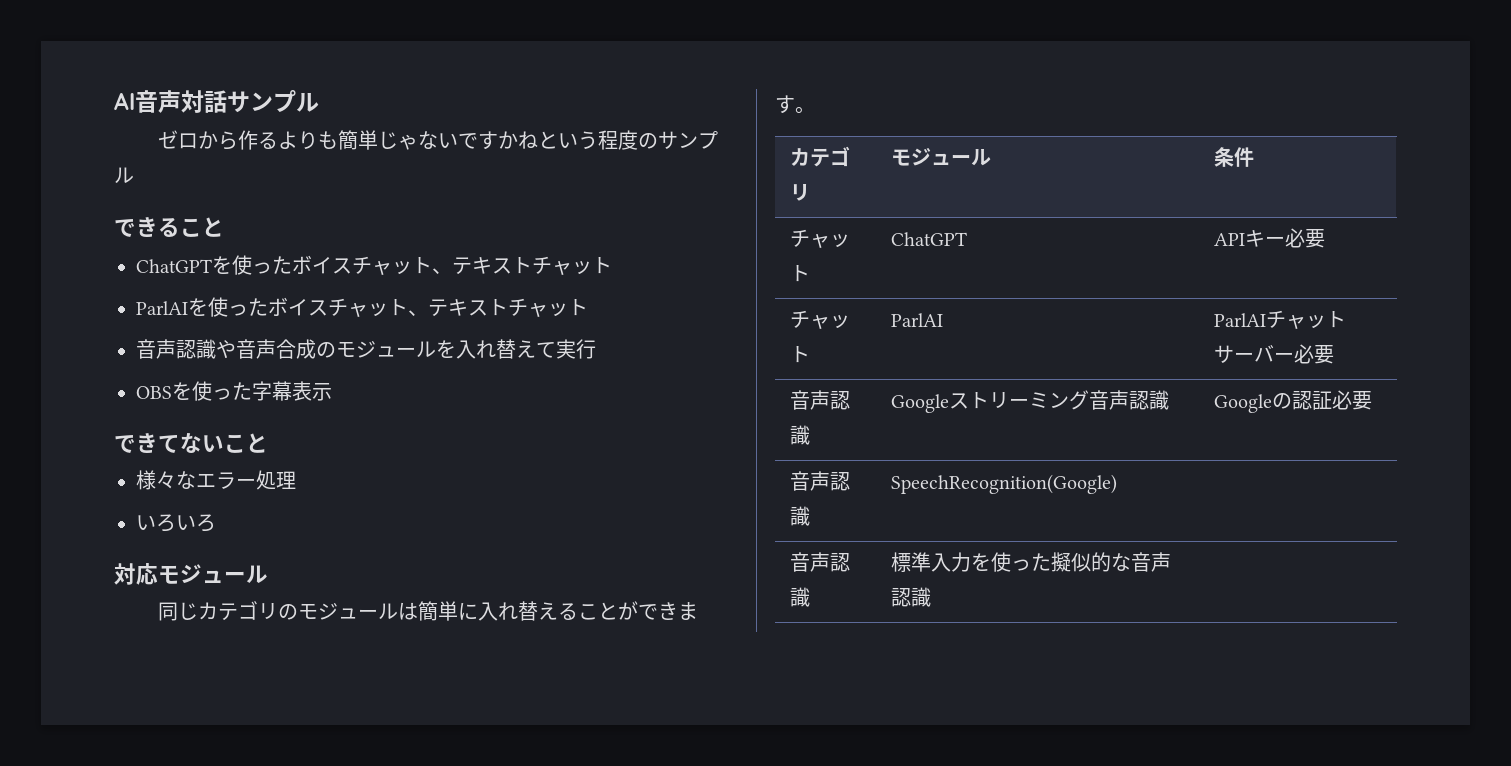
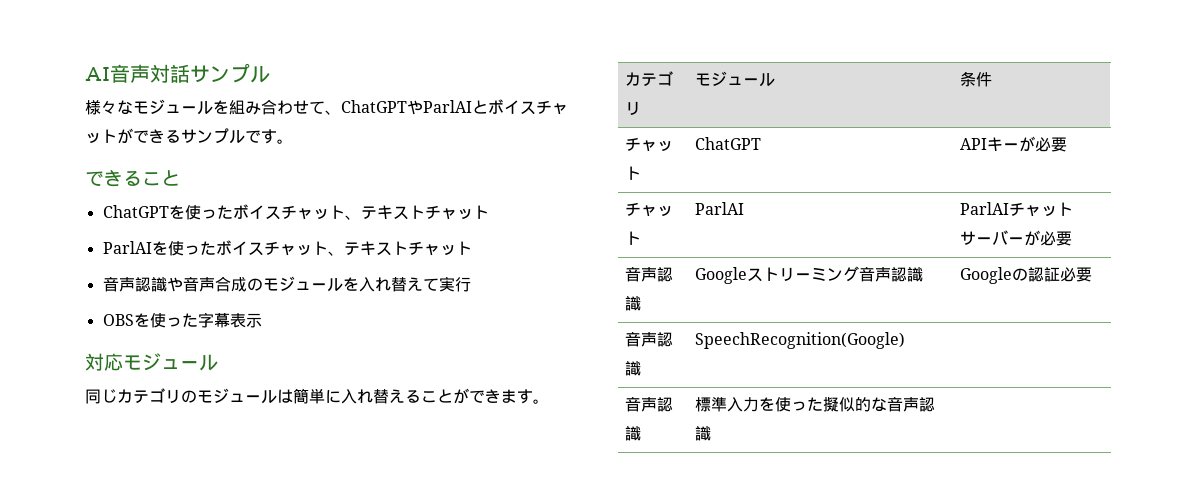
[158,130,719,150] [114,167,134,183] ゼロから作るよりも簡単じゃないですかねという程度のサンプル -> [85,99,568,115] [85,128,293,144] 様々なモジュールを組み合わせて、ChatGPTやParlAIとボイスチャットができるサンプルです。
[114,432,268,453] [136,470,296,490] [136,514,216,532] // できてないこと // 様々なエラー処理 // いろいろ -> (262, 320) none
(1286, 241) none -> [1019,136,1036,152] が
(1295, 357) none -> [1024,230,1041,246] が

